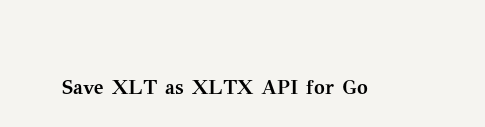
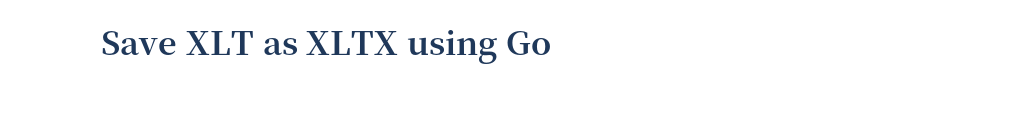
[260,80,334,94] API for -> [407,30,498,64] using

